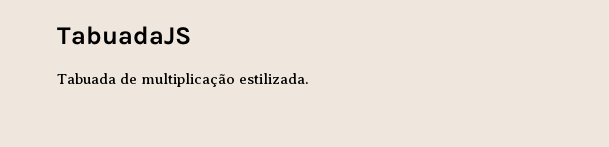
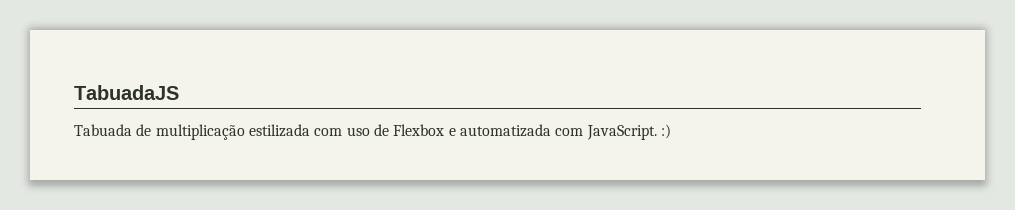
[239,73,310,84] estilizada. -> [248,124,671,140] estilizada com uso de Flexbox e automatizada com JavaScript. :)

